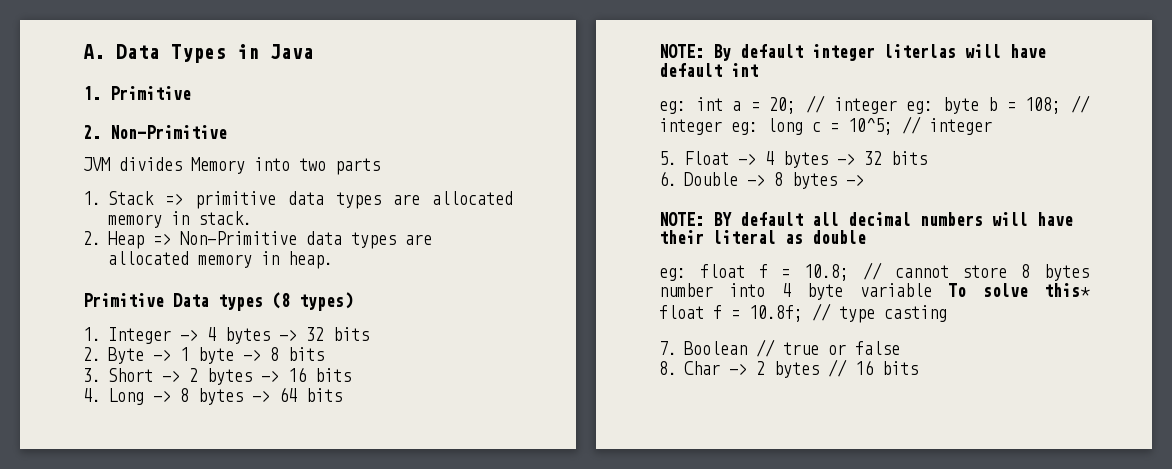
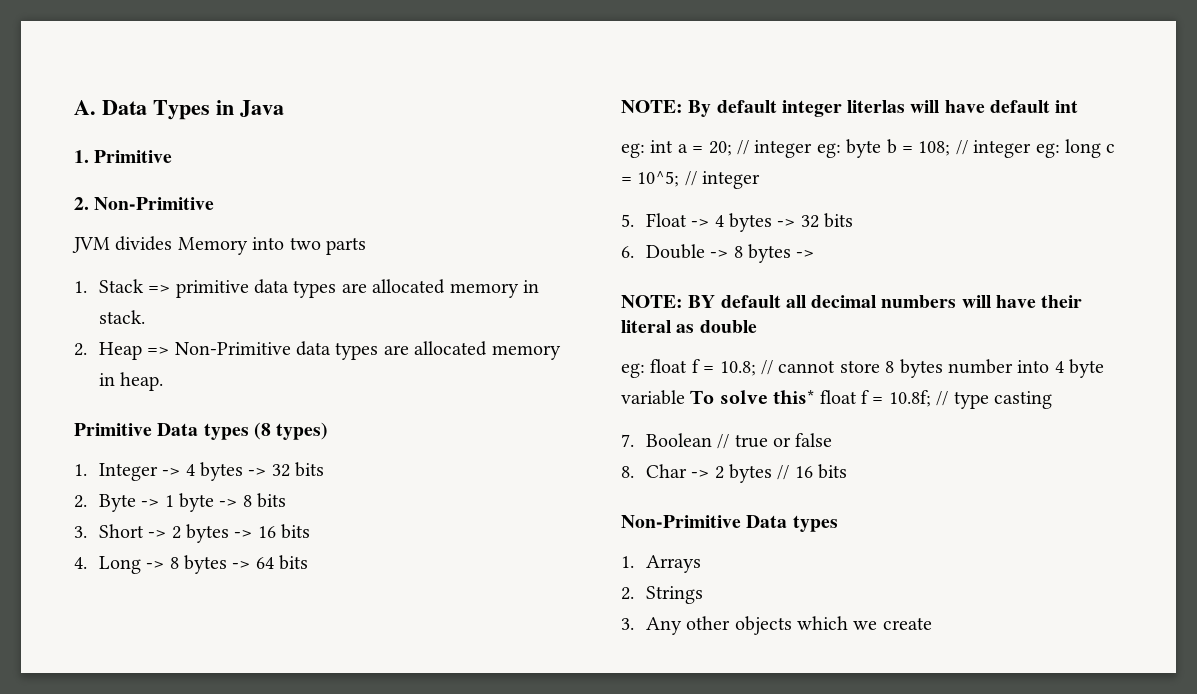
(918, 368) none -> [621,515,838,532] [621,555,701,573] [621,586,703,604] [621,616,932,635] // Non-Primitive Data types // 1. Arrays // 2. Strings // 3. Any other objects which we create

